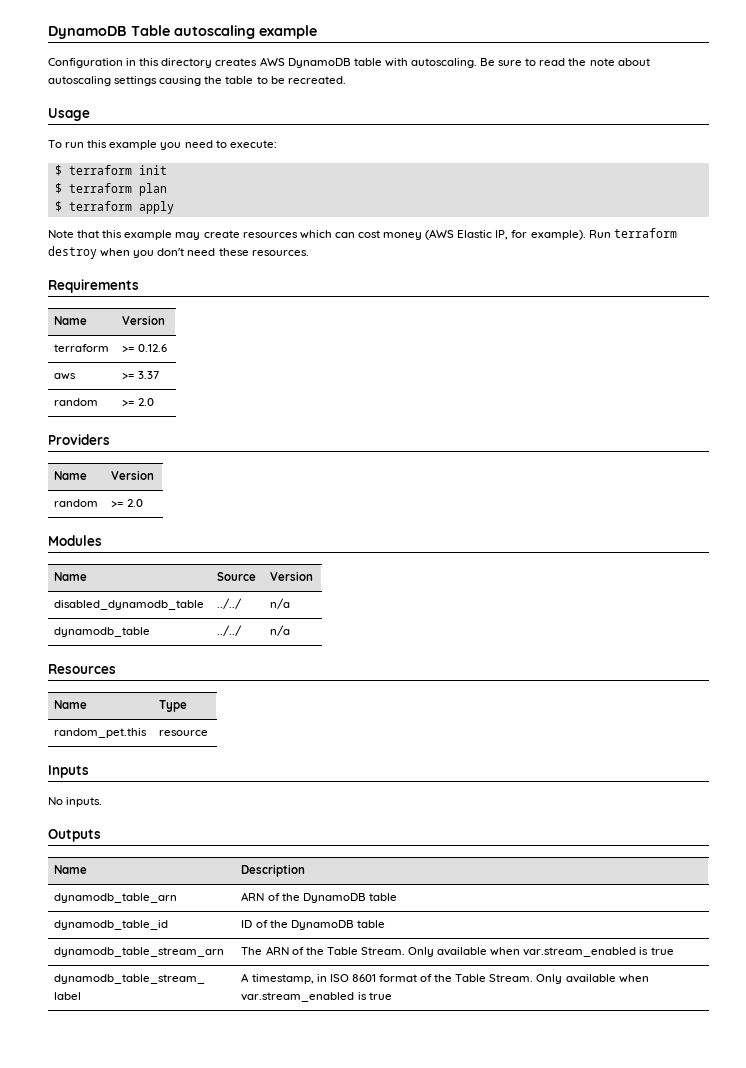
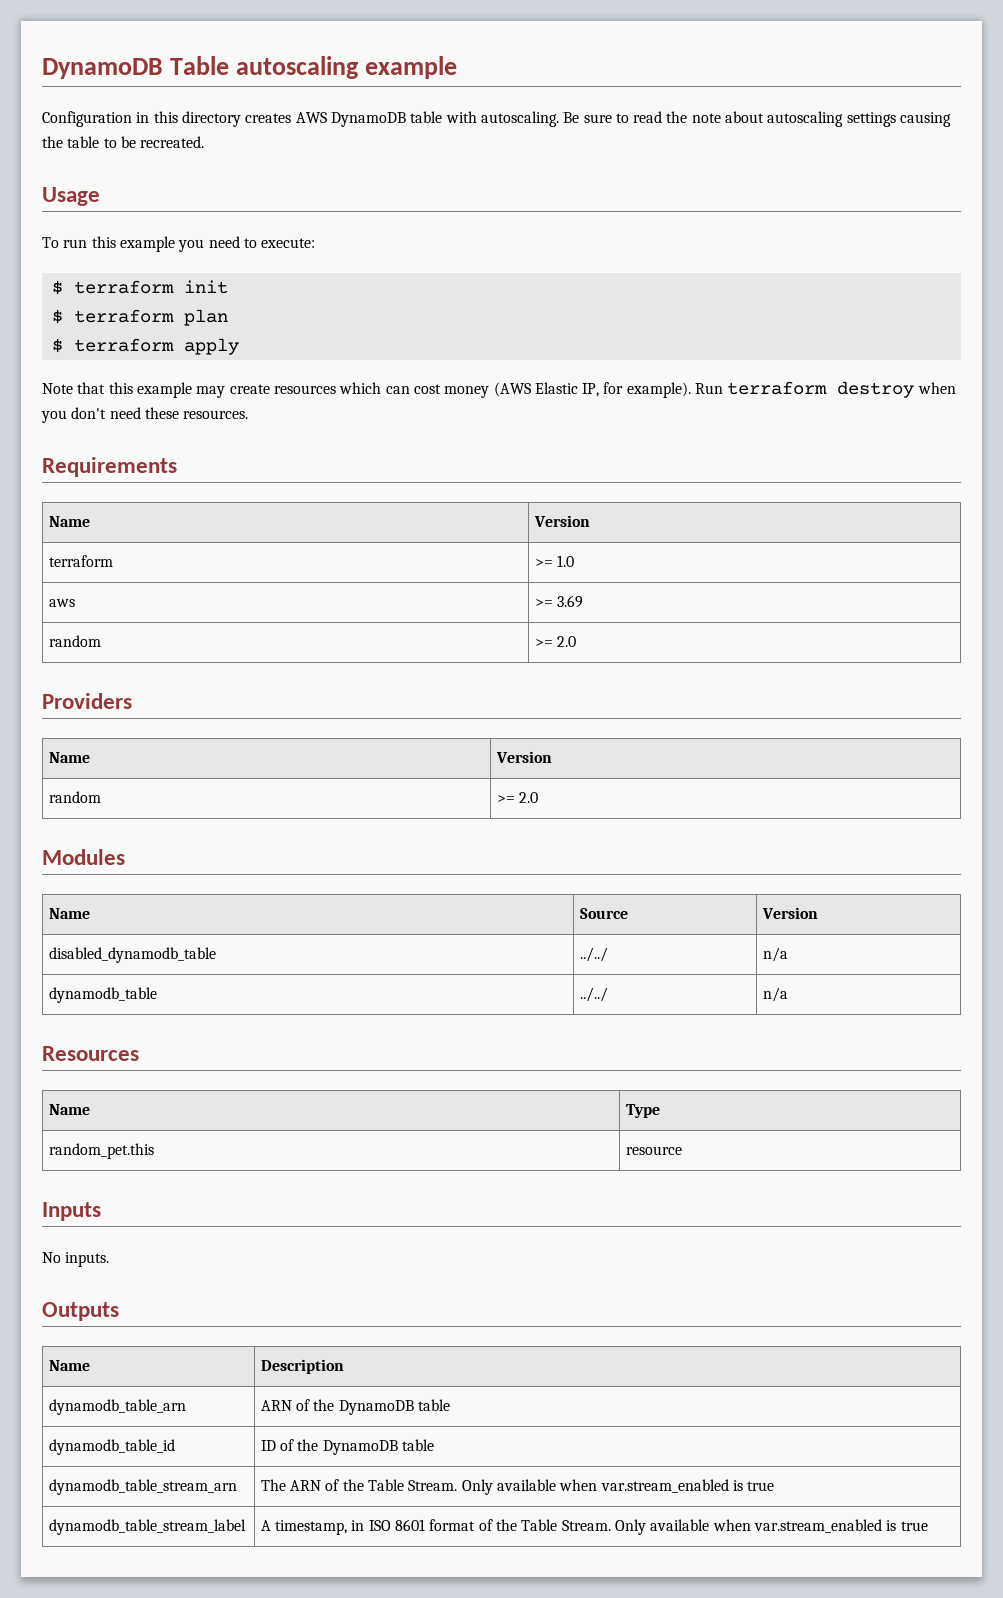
[137,344,167,352] 0.12.6 -> [557,555,575,567] 1.0
[137,371,159,379] 3.37 -> [557,595,584,608] 3.69

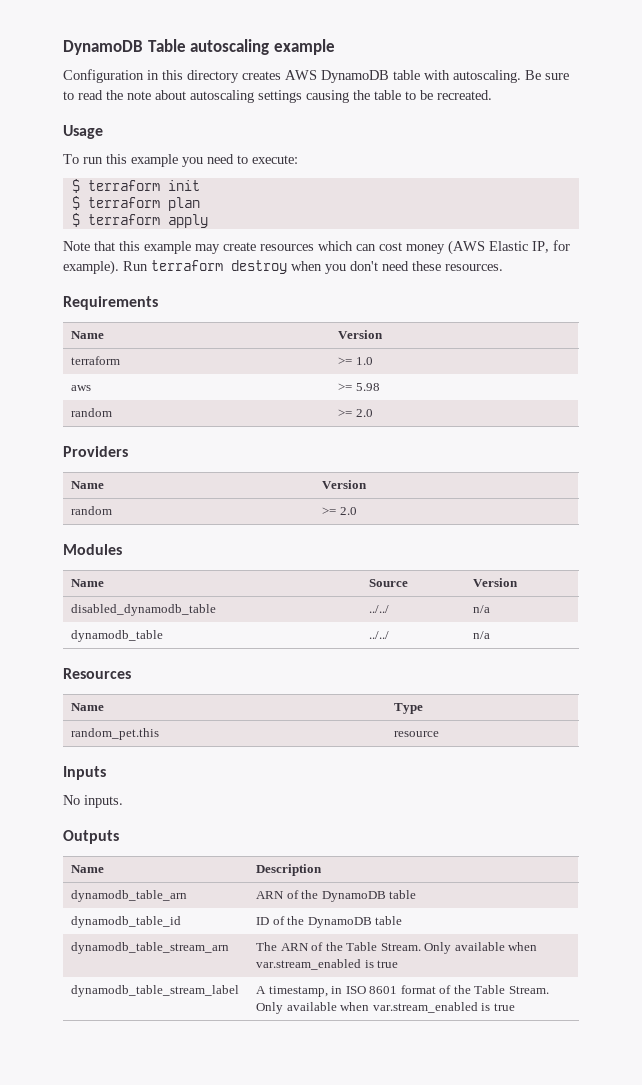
[557,595,584,608] 3.69 -> [355,383,380,391] 5.98

